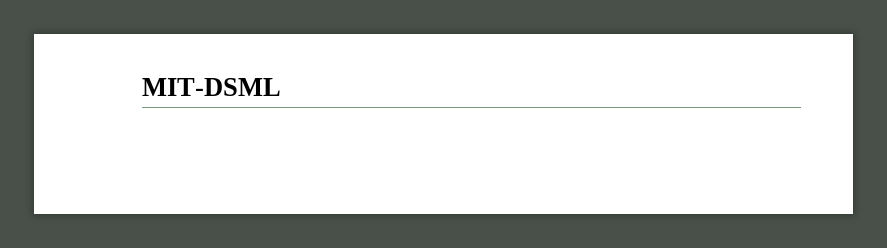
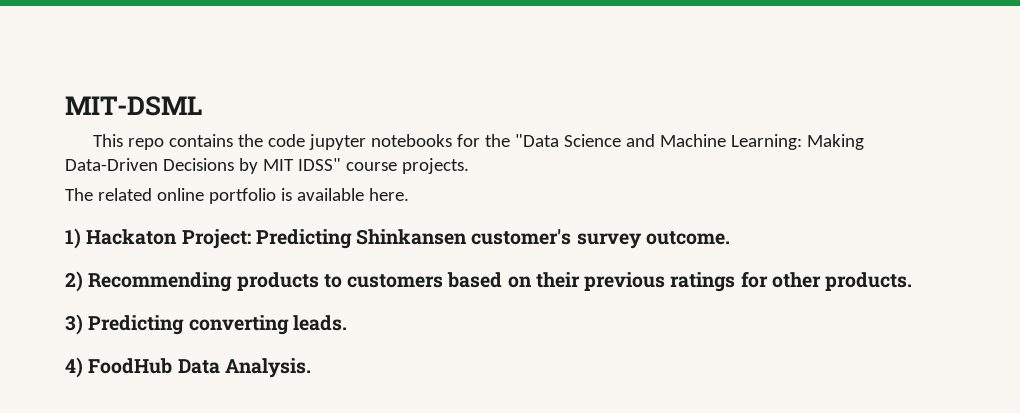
(281, 87) none -> [92,134,864,150] [65,158,469,174] [65,188,409,204] [65,228,730,249] [65,271,913,292] [65,314,347,335] [65,357,311,378] // This repo contains the code jupyter notebooks for the "Data Science and Machine Learning: Making Data-Driven Decisions by MIT IDSS" course projects. // The related online portfolio is available here. // 1) Hackaton Project: Predicting Shinkansen customer's survey outcome. // 2) Recommending products to customers based on their previous ratings for other products. // 3) Predicting converting leads. // 4) FoodHub Data Analysis.

